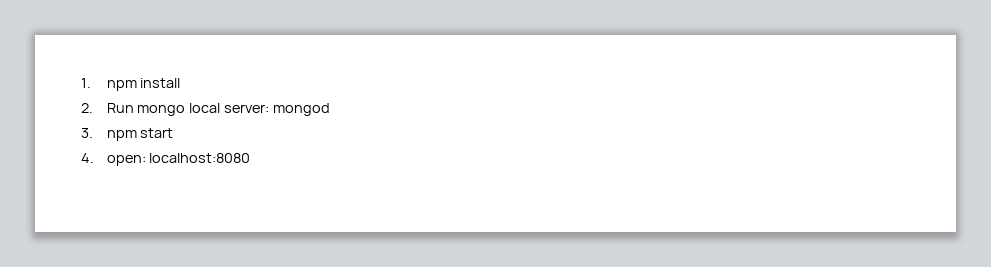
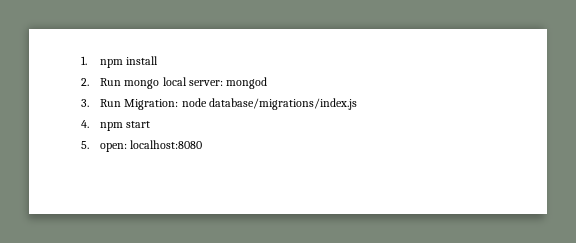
(93, 133) none -> [100,98,357,110] [81,120,89,128] Run Migration: node database/migrations/index.js // 4.
[81,153,94,163] 4. -> [81,141,89,149] 5.

